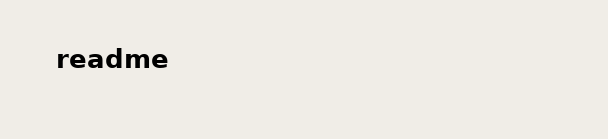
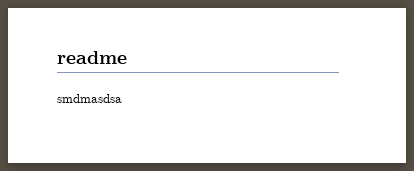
(169, 58) none -> [57,94,122,103] // smdmasdsa

